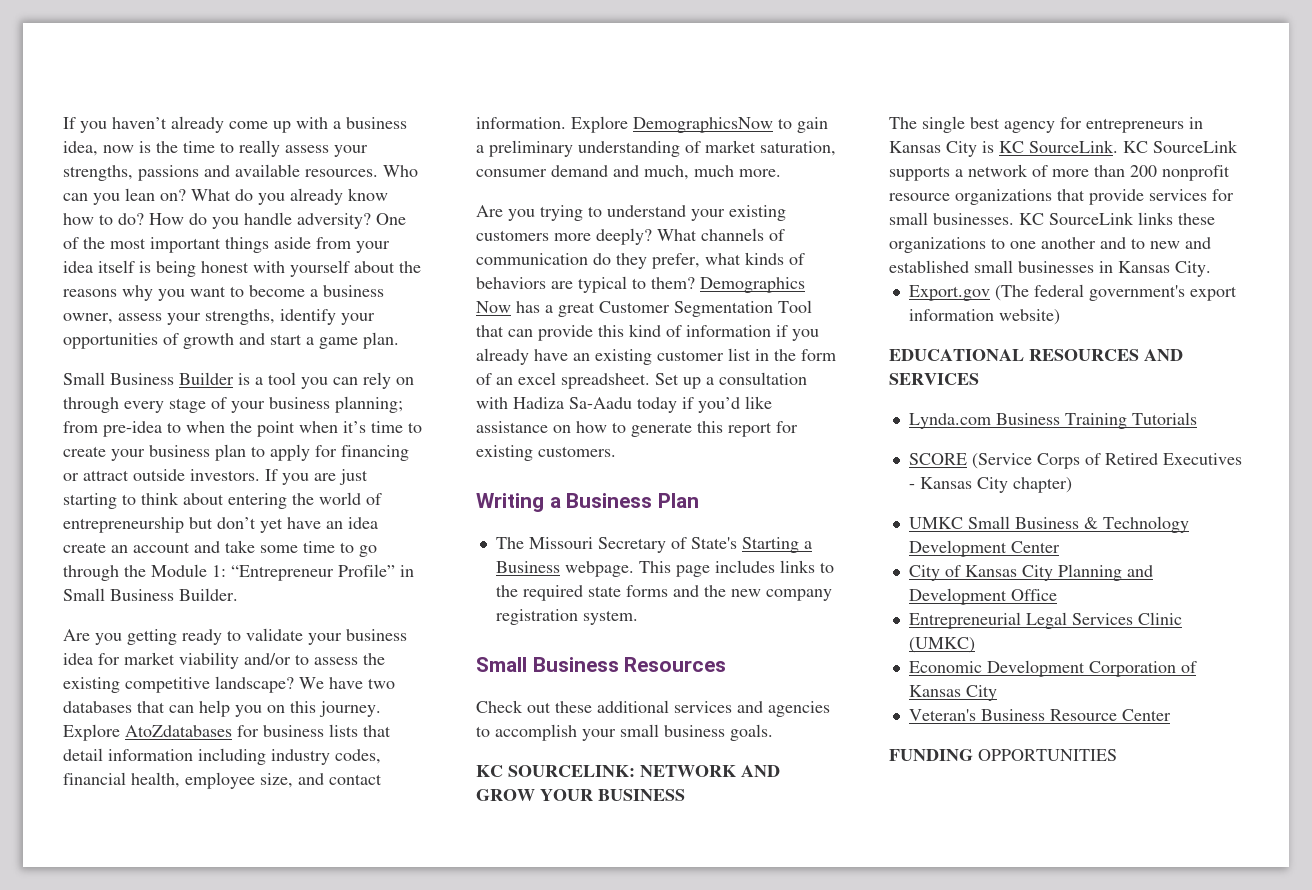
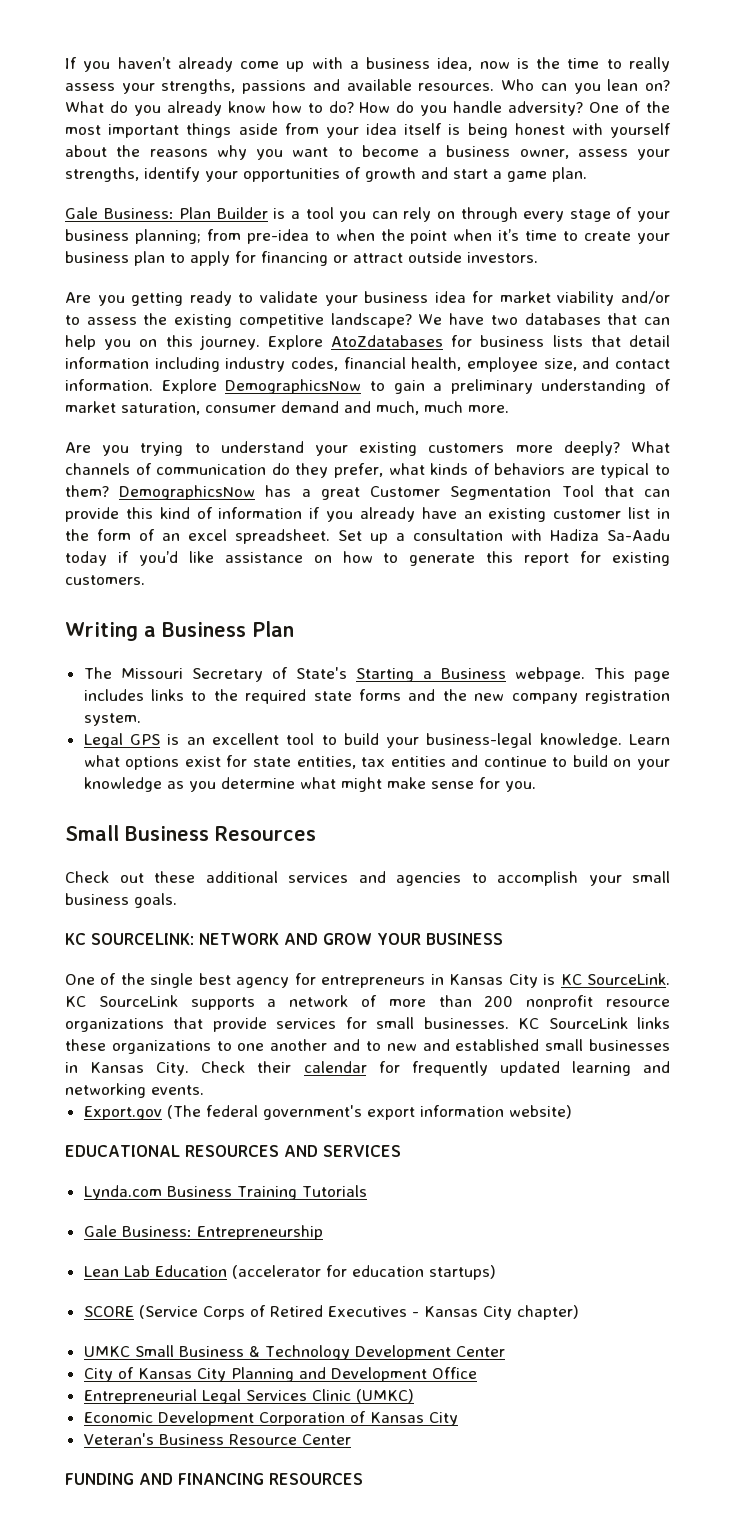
[63,372,174,385] Small Business -> [65,207,212,219] Gale Business: Plan
[265,469,368,485] [63,492,382,509] [63,517,378,533] [63,540,377,557] [63,564,414,581] [63,588,238,601] If you are just starting to think about entering the world of entrepreneurship but don’t yet have an idea create an account and take some time to go through the Module 1: “Entrepreneur Profile” in Small Business Builder. -> (538, 257) none
[700,277,805,293] [476,301,511,313] Demographics Now -> [119,485,256,500] DemographicsNow
(638, 617) none -> [83,733,670,748] [83,755,671,770] [83,777,536,792] // Legal GPS is an excellent tool to build your business-legal knowledge. Learn what options exist for state entities, tax entities and continue to build on your knowledge as you determine what might make sense for you.
[889,117,917,129] The -> [65,973,145,985] One of the
(1211, 269) none -> [201,1061,671,1076] [65,1083,204,1098] Check their calendar for frequently updated learning and networking events.
(1197, 418) none -> [83,1225,323,1240] [83,1265,496,1280] // Gale Business: Entrepreneurship // Lean Lab Education (accelerator for education startups)
[978,749,1117,761] OPPORTUNITIES -> [139,1473,363,1485] AND FINANCING RESOURCES

